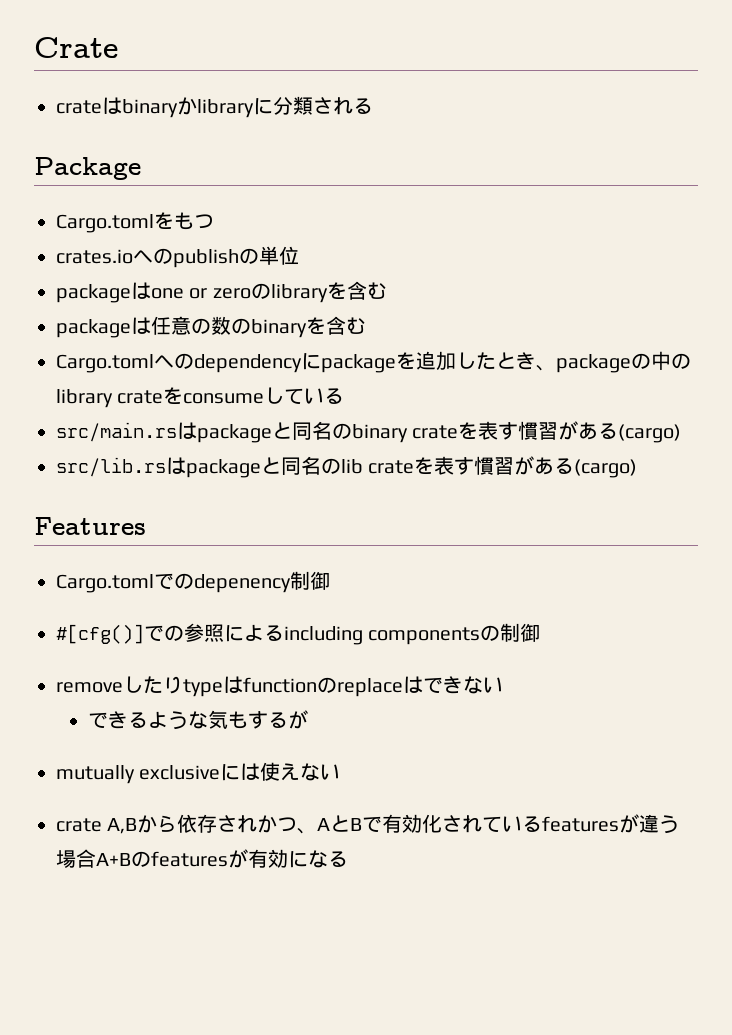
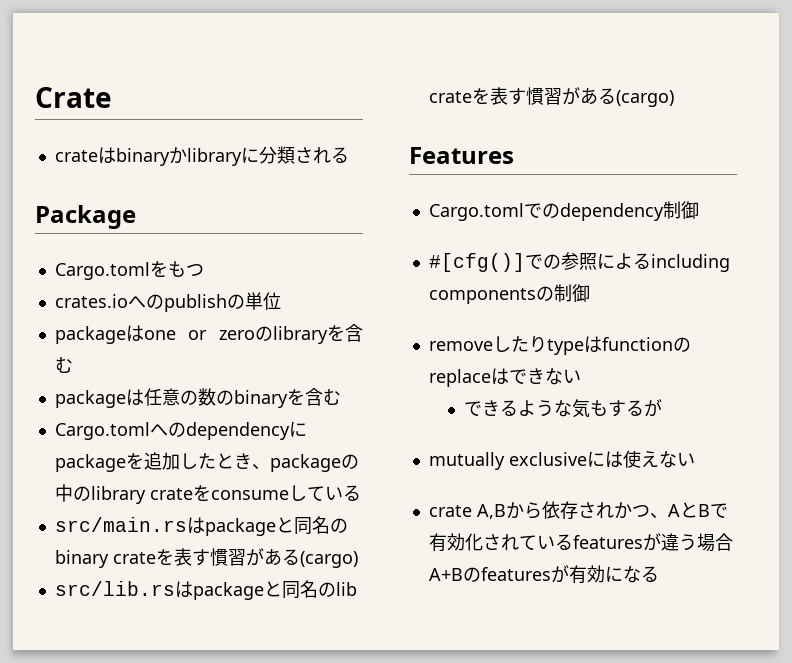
[194,574,291,593] depenency -> [559,203,664,221] dependency

